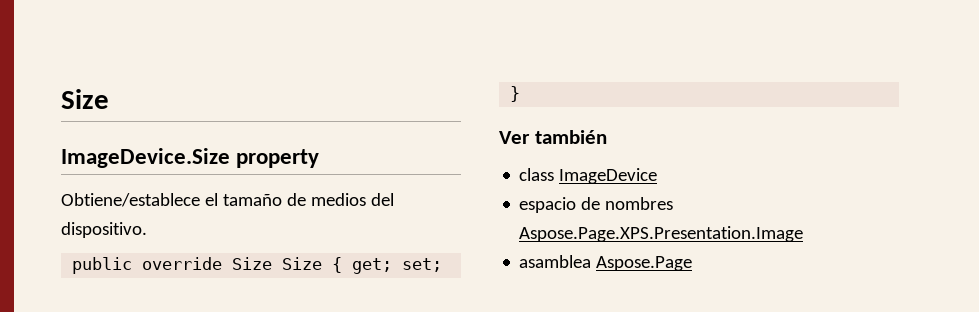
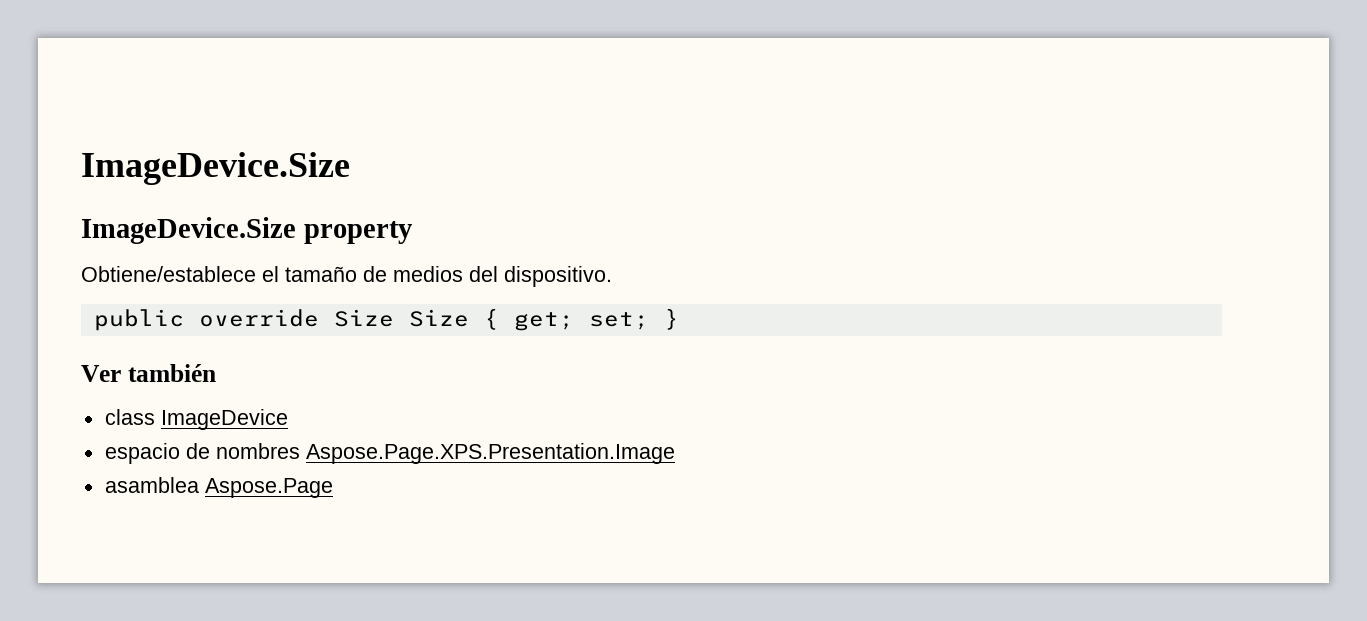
[61,89,109,109] Size -> [81,152,350,185] ImageDevice.Size

